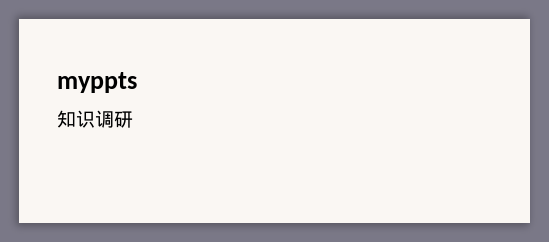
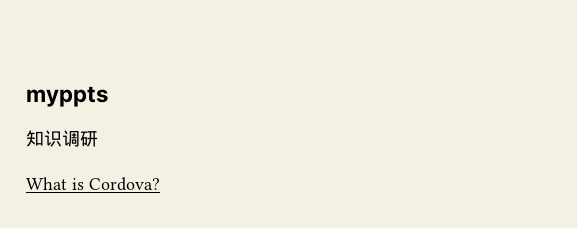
(133, 119) none -> [26,177,160,191] // What is Cordova?

